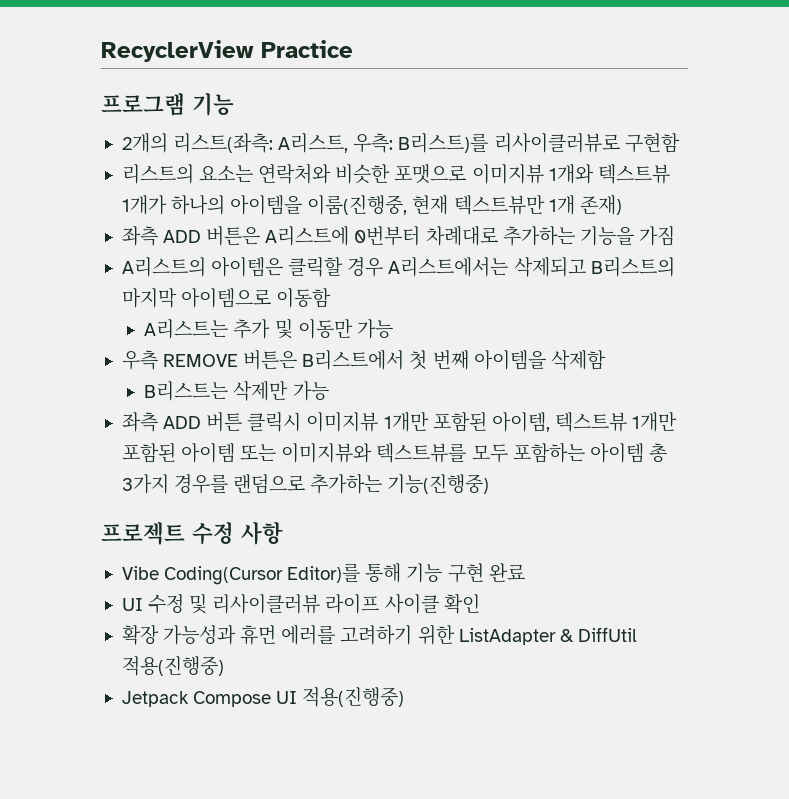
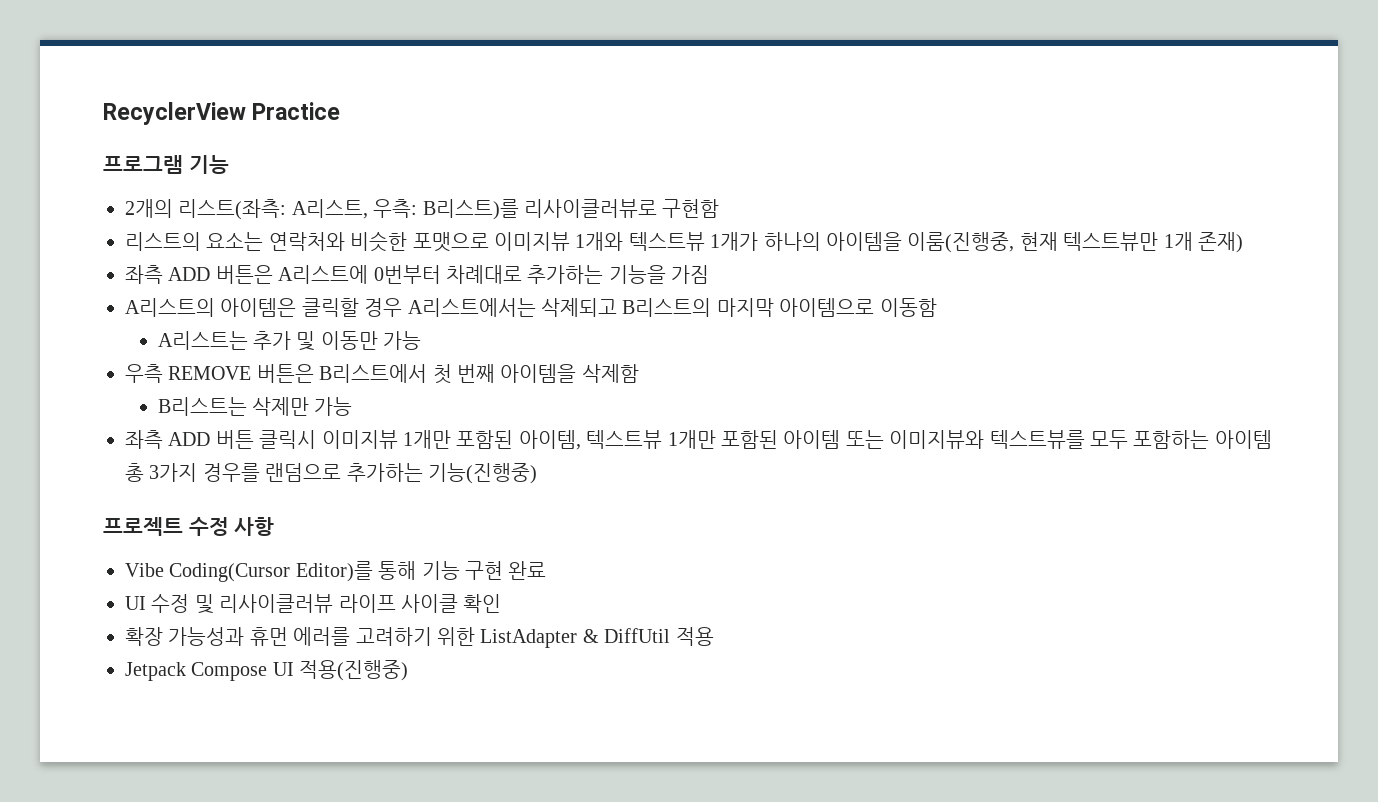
[121,656,224,676] 적용(진행중) -> [675,627,714,646] 적용

